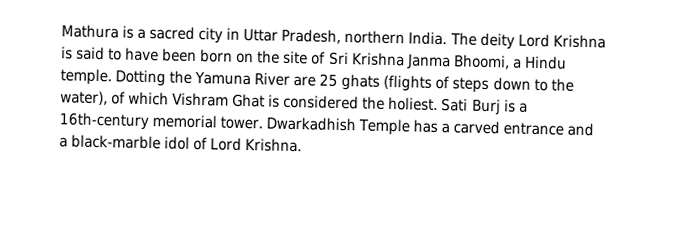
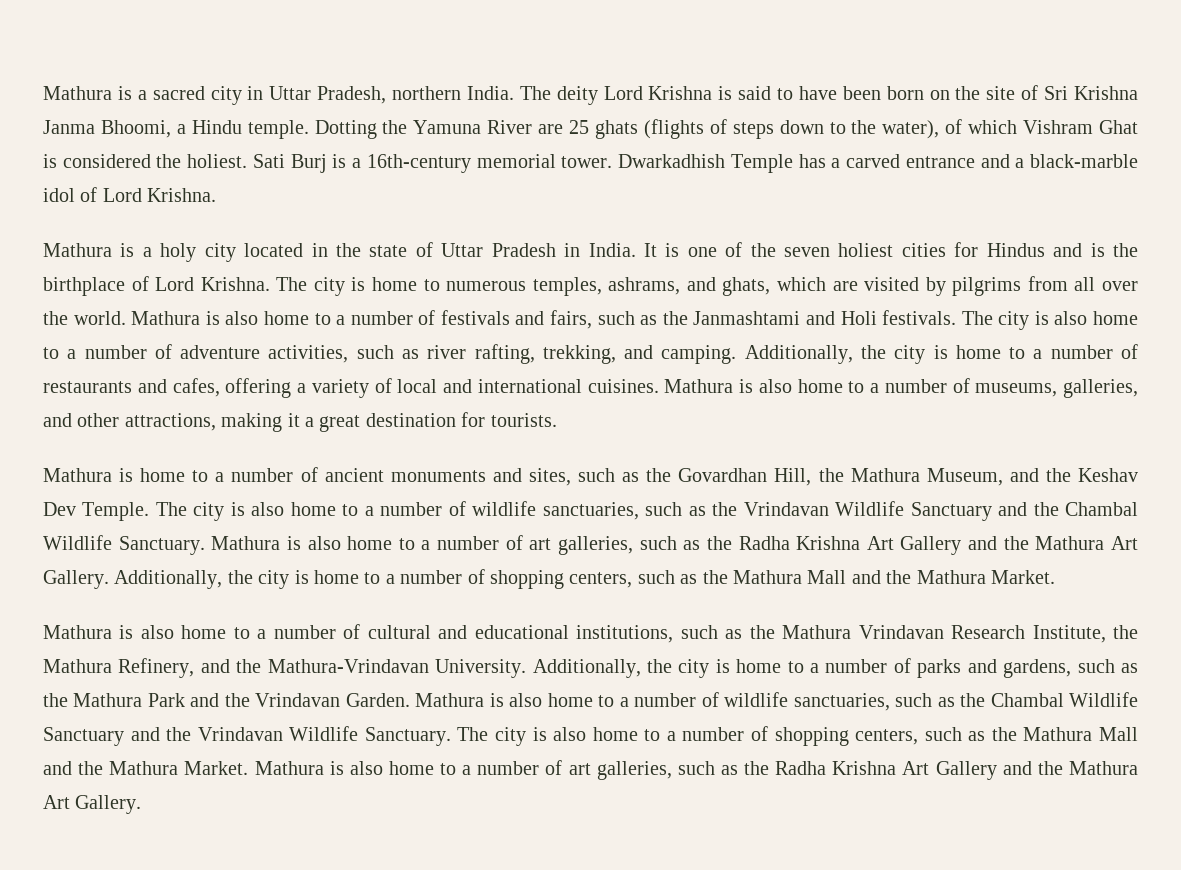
(303, 145) none -> [43,242,1138,262] [43,276,1138,296] [43,310,1139,330] [43,344,1139,364] [43,378,1138,398] [43,412,557,432] [43,467,1138,486] [43,501,1138,521] [43,535,1138,555] [43,569,1055,589] [43,624,1138,643] [43,658,1139,678] [43,692,1138,711] [43,726,1138,746] [43,760,1139,780] [43,795,142,814] // Mathura is a holy city located in the state of Uttar Pradesh in India. It is one of the seven holiest cities for Hindus and is the birthplace of Lord Krishna. The city is home to numerous temples, ashrams, and ghats, which are visited by pilgrims from all over the world. Mathura is also home to a number of festivals and fairs, such as the Janmashtami and Holi festivals. The city is also home to a number of adventure activities, such as river rafting, trekking, and camping. Additionally, the city is home to a number of restaurants and cafes, offering a variety of local and international cuisines. Mathura is also home to a number of museums, galleries, and other attractions, making it a great destination for tourists. // Mathura is home to a number of ancient monuments and sites, such as the Govardhan Hill, the Mathura Museum, and the Keshav Dev Temple. The city is also home to a number of wildlife sanctuaries, such as the Vrindavan Wildlife Sanctuary and the Chambal Wildlife Sanctuary. Mathura is also home to a number of art galleries, such as the Radha Krishna Art Gallery and the Mathura Art Gallery. Additionally, the city is home to a number of shopping centers, such as the Mathura Mall and the Mathura Market. // Mathura is also home to a number of cultural and educational institutions, such as the Mathura Vrindavan Research Institute, the Mathura Refinery, and the Mathura-Vrindavan University. Additionally, the city is home to a number of parks and gardens, such as the Mathura Park and the Vrindavan Garden. Mathura is also home to a number of wildlife sanctuaries, such as the Chambal Wildlife Sanctuary and the Vrindavan Wildlife Sanctuary. The city is also home to a number of shopping centers, such as the Mathura Mall and the Mathura Market. Mathura is also home to a number of art galleries, such as the Radha Krishna Art Gallery and the Mathura Art Gallery.

